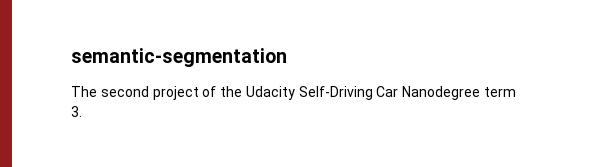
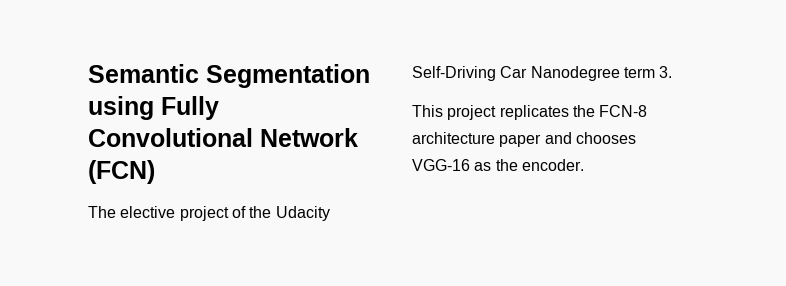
[71,48,287,67] semantic-segmentation -> [88,64,370,88] [88,96,219,120] [88,128,358,147] [88,160,155,184] Semantic Segmentation using Fully Convolutional Network (FCN)
[100,86,149,97] second -> [120,206,176,218] elective
(82, 111) none -> [412,105,648,120] [412,132,636,147] [412,159,584,171] // This project replicates the FCN-8 architecture paper and chooses VGG-16 as the encoder.

